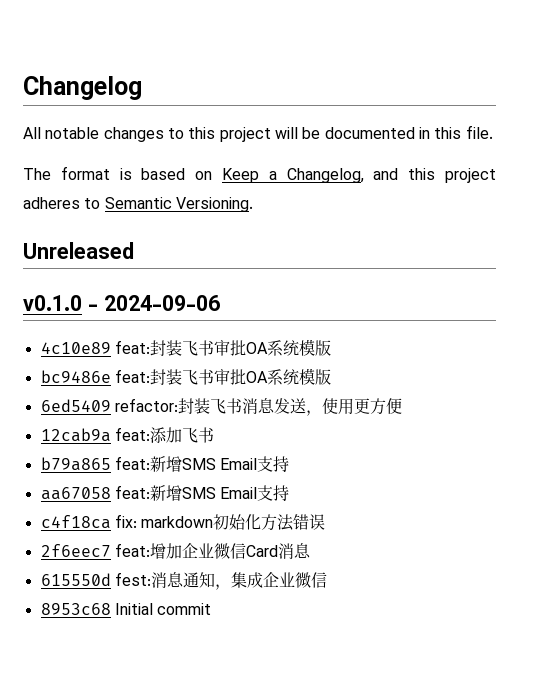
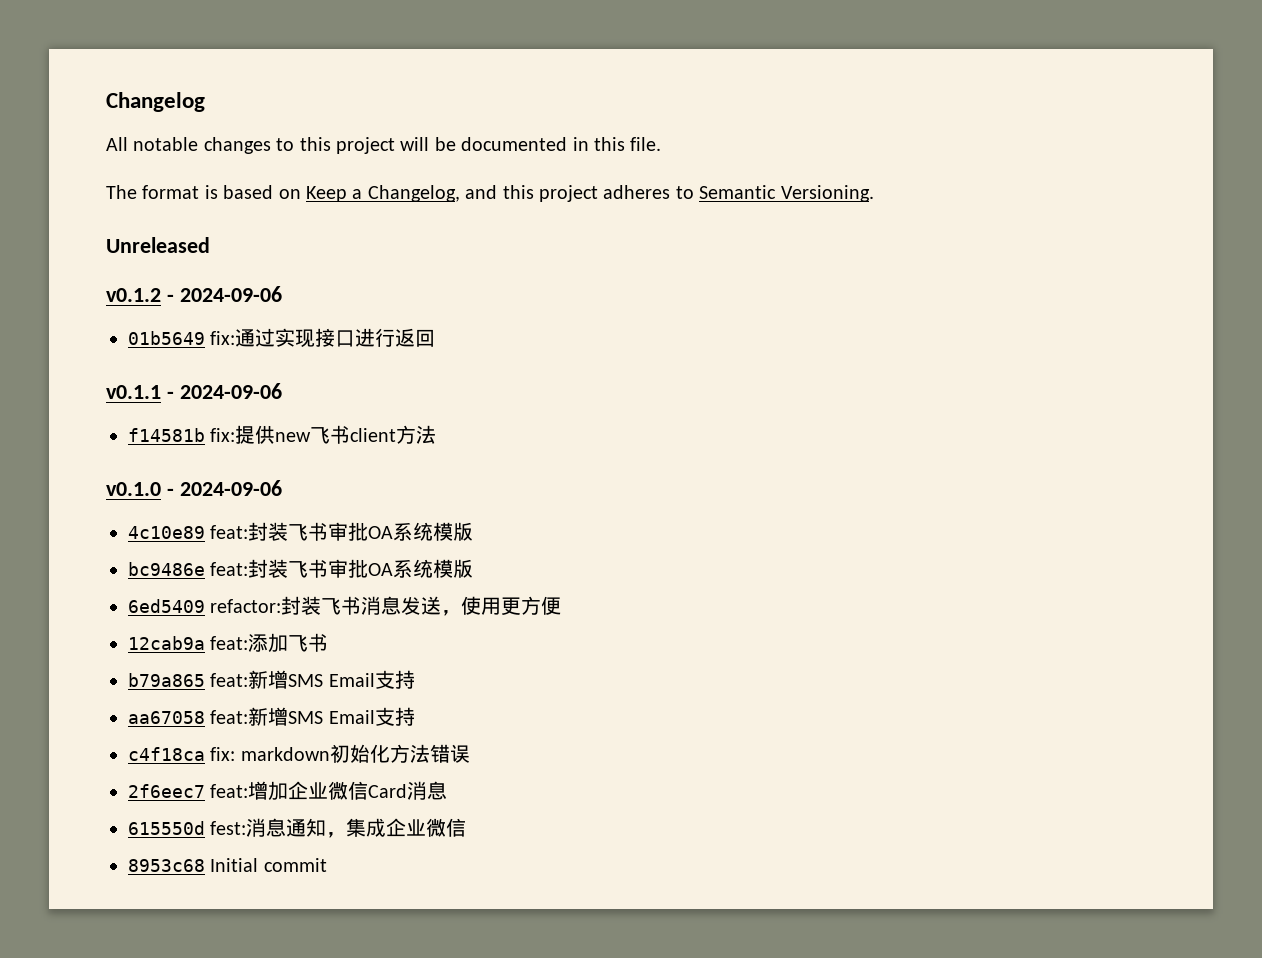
(134, 250) none -> [106,286,282,302] [128,328,436,348] [106,383,282,399] [128,425,437,444] // v0.1.2 - 2024-09-06 // 01b5649 fix:通过实现接口进行返回 // v0.1.1 - 2024-09-06 // f14581b fix:提供new飞书client方法

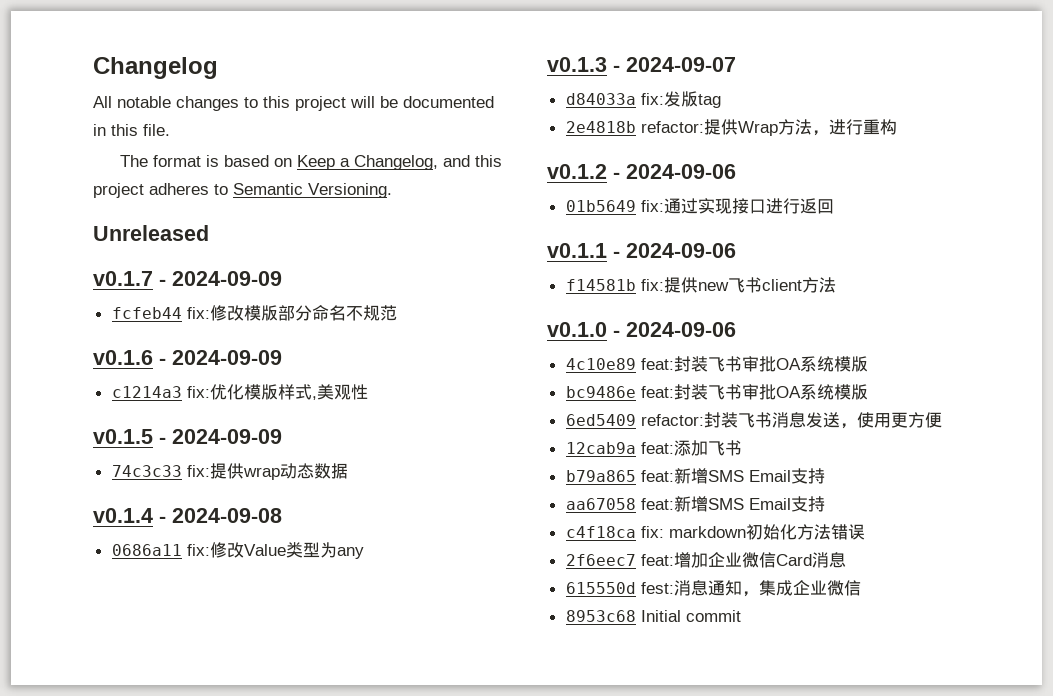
(210, 245) none -> [93,271,282,286] [111,305,397,321] [93,350,282,365] [111,384,368,400] [93,429,282,444] [111,463,348,480] [93,508,282,523] [111,542,364,559] [547,57,736,72] [565,91,721,108] [565,119,897,136] // v0.1.7 - 2024-09-09 // fcfeb44 fix:修改模版部分命名不规范 // v0.1.6 - 2024-09-09 // c1214a3 fix:优化模版样式,美观性 // v0.1.5 - 2024-09-09 // 74c3c33 fix:提供wrap动态数据 // v0.1.4 - 2024-09-08 // 0686a11 fix:修改Value类型为any // v0.1.3 - 2024-09-07 // d84033a fix:发版tag // 2e4818b refactor:提供Wrap方法，进行重构

